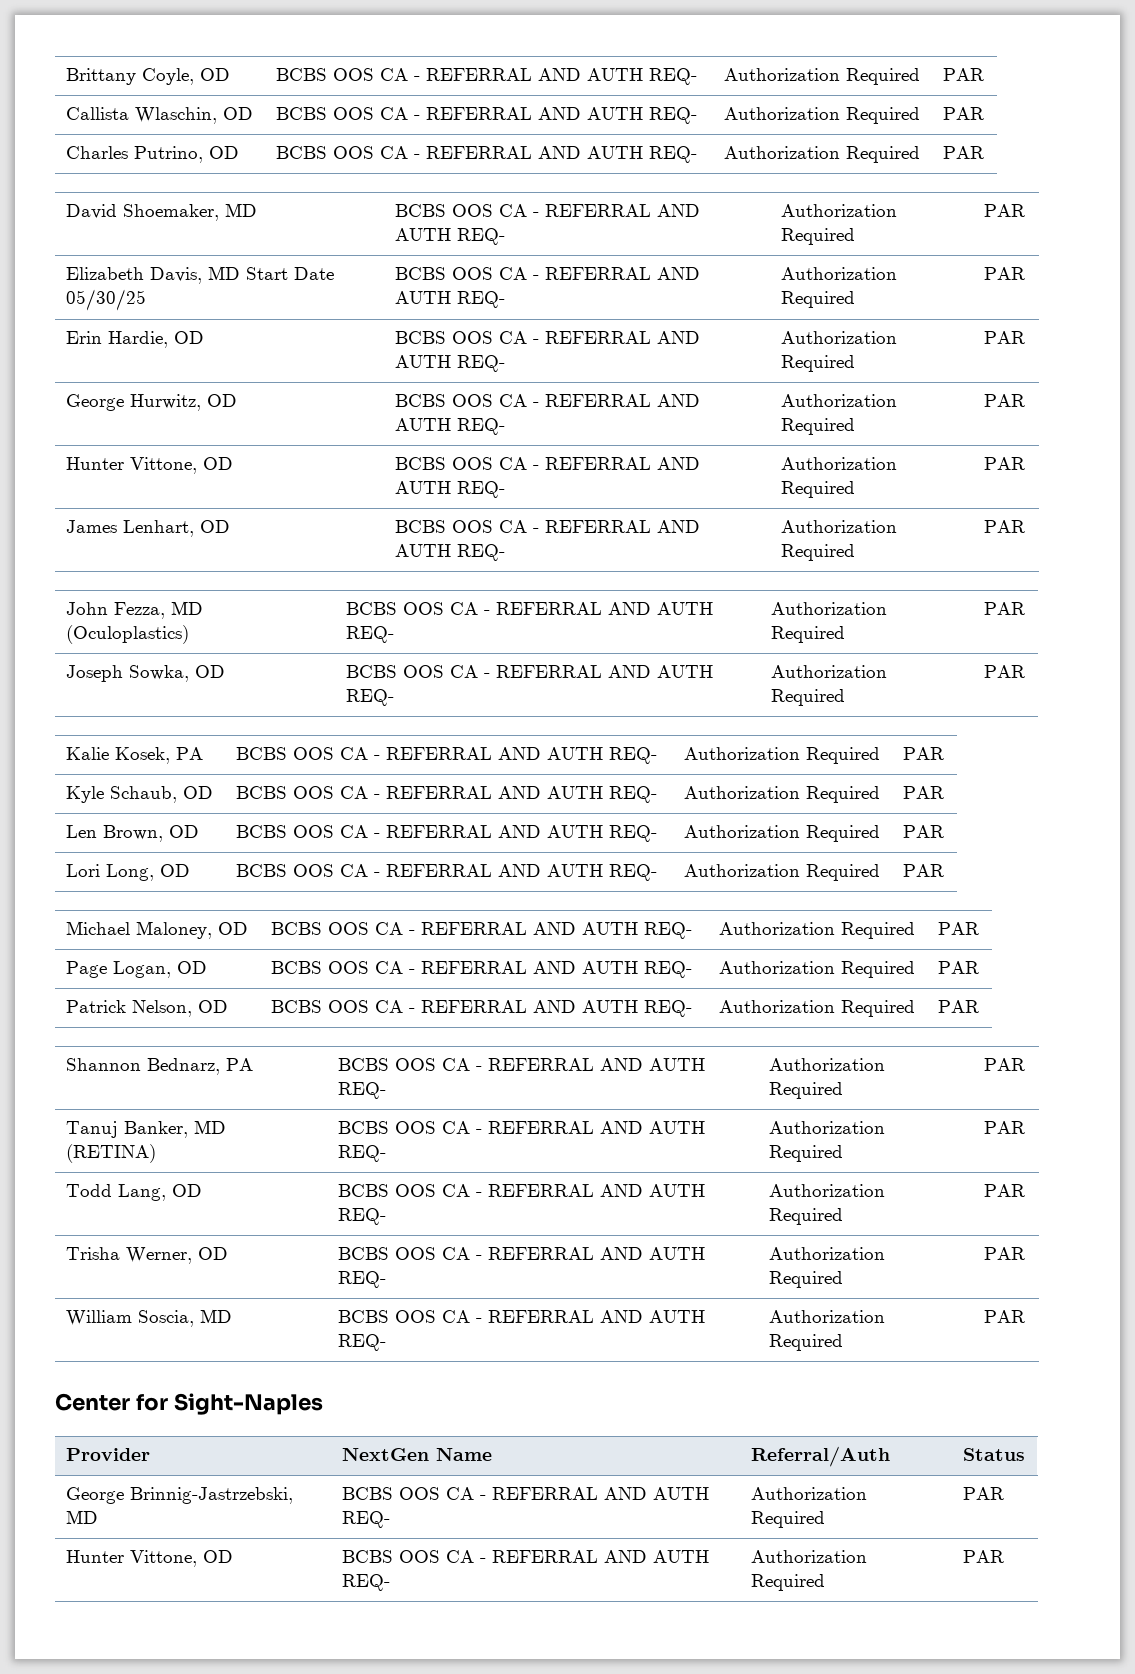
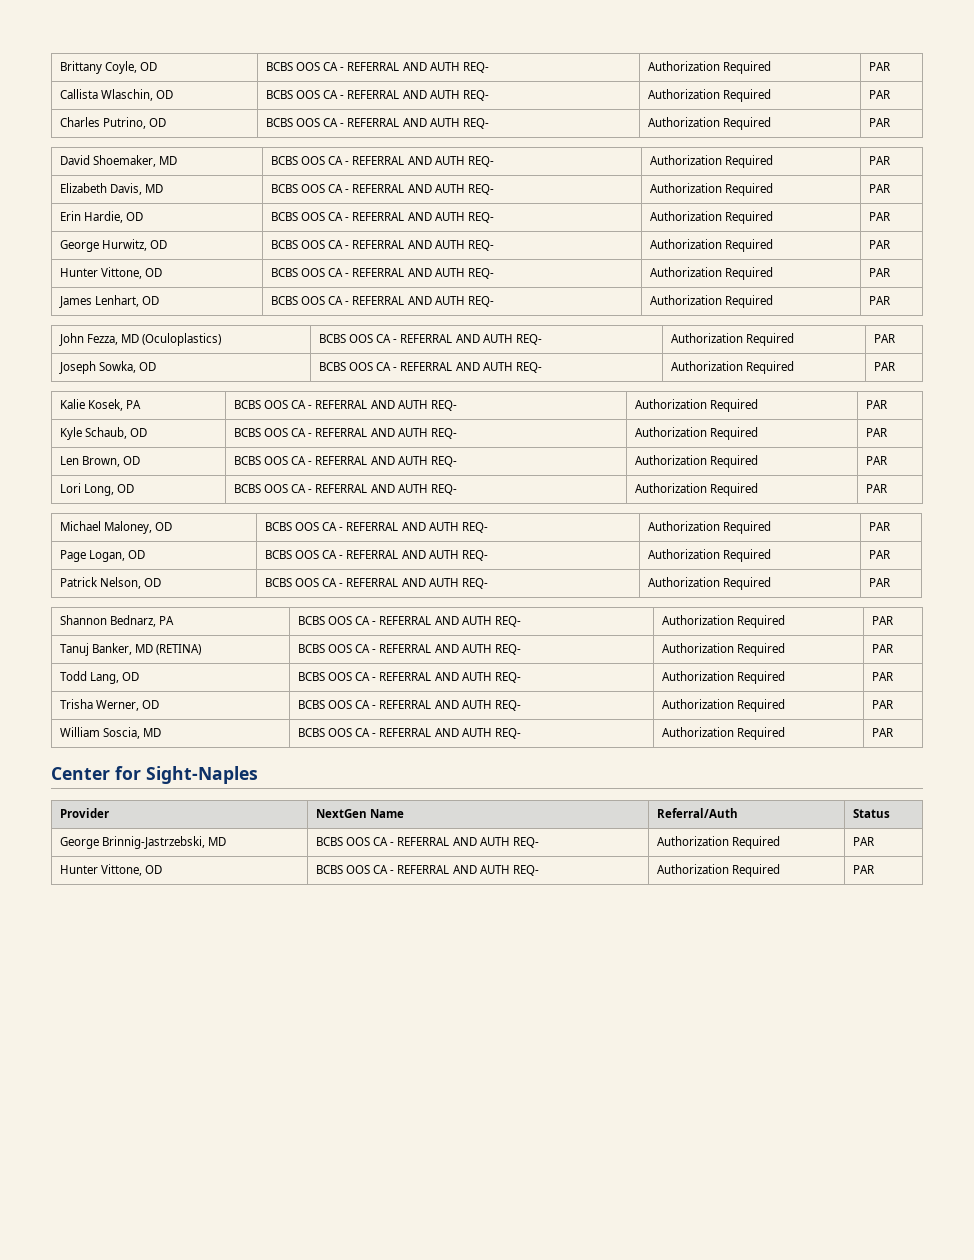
[246,267,335,280] [66,289,147,311] Start Date 05/30/25 -> (164, 188) none

